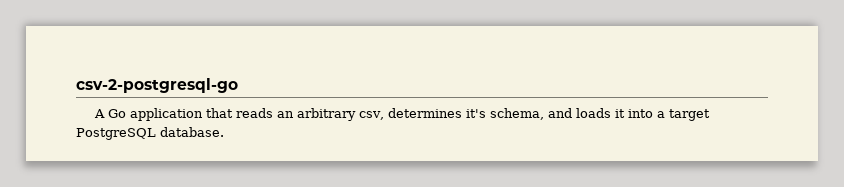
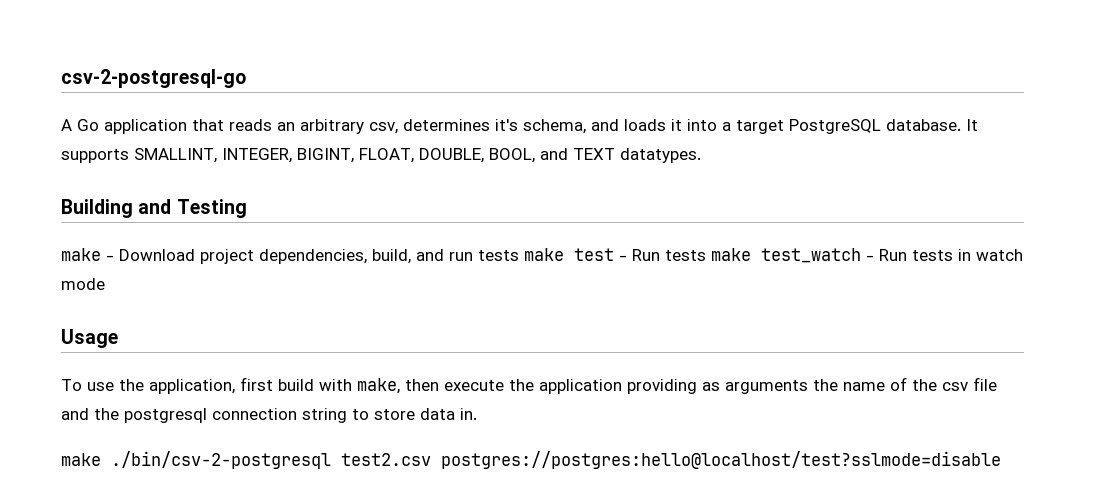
(224, 132) none -> [966,119,978,131] [61,148,701,163] [61,199,247,218] [61,248,1023,264] [61,278,105,290] [61,329,118,348] [61,377,997,394] [61,408,477,423] [61,451,1001,469] It supports SMALLINT, INTEGER, BIGINT, FLOAT, DOUBLE, BOOL, and TEXT datatypes. // Building and Testing // make - Download project dependencies, build, and run tests make test - Run tests make test_watch - Run tests in watch mode // Usage // To use the application, first build with make, then execute the application providing as arguments the name of the csv file and the postgresql connection string to store data in. // make ./bin/csv-2-postgresql test2.csv postgres://postgres:hello@localhost/test?sslmode=disable

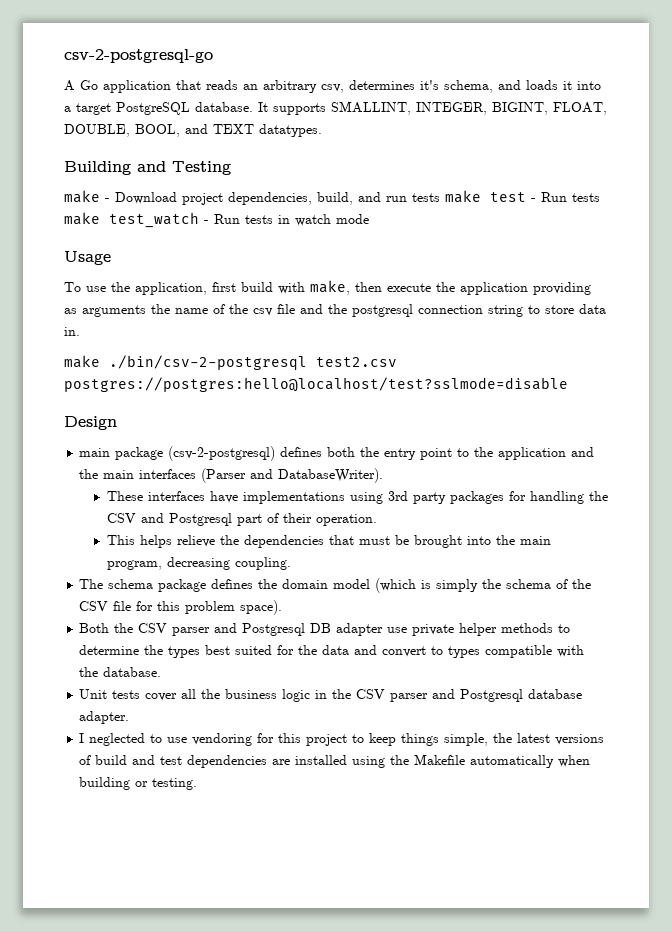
(1001, 460) none -> [64,416,117,430] [79,446,595,461] [79,468,384,483] [106,491,608,504] [106,513,377,526] [106,535,551,548] [106,557,291,570] [79,578,592,593] [79,600,283,615] [79,623,571,636] [79,645,585,658] [79,667,162,677] [79,689,583,702] [79,711,130,724] [79,733,605,746] [79,754,591,768] [79,777,198,790] // Design // main package (csv-2-postgresql) defines both the entry point to the application and the main interfaces (Parser and DatabaseWriter). // These interfaces have implementations using 3rd party packages for handling the CSV and Postgresql part of their operation. // This helps relieve the dependencies that must be brought into the main program, decreasing coupling. // The schema package defines the domain model (which is simply the schema of the CSV file for this problem space). // Both the CSV parser and Postgresql DB adapter use private helper methods to determine the types best suited for the data and convert to types compatible with the database. // Unit tests cover all the business logic in the CSV parser and Postgresql database adapter. // I neglected to use vendoring for this project to keep things simple, the latest versions of build and test dependencies are installed using the Makefile automatically when building or testing.

